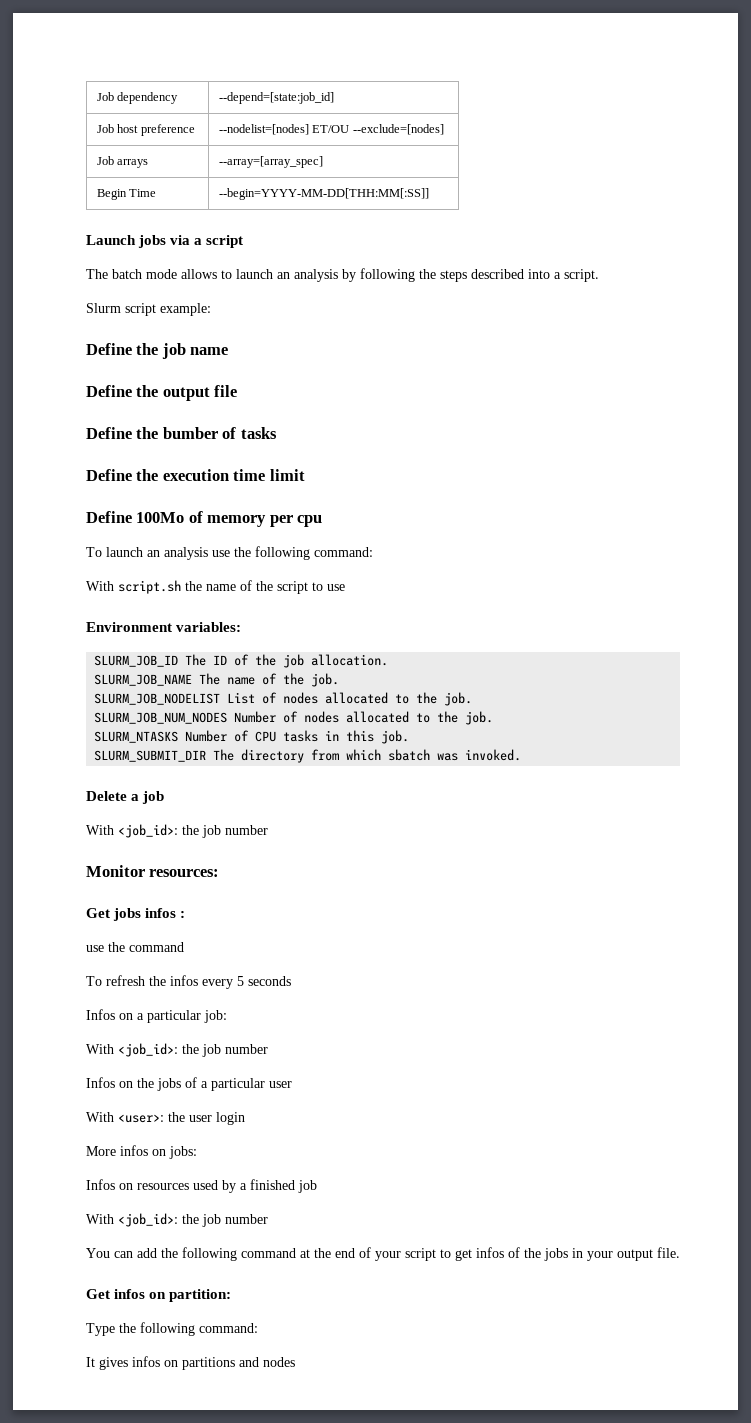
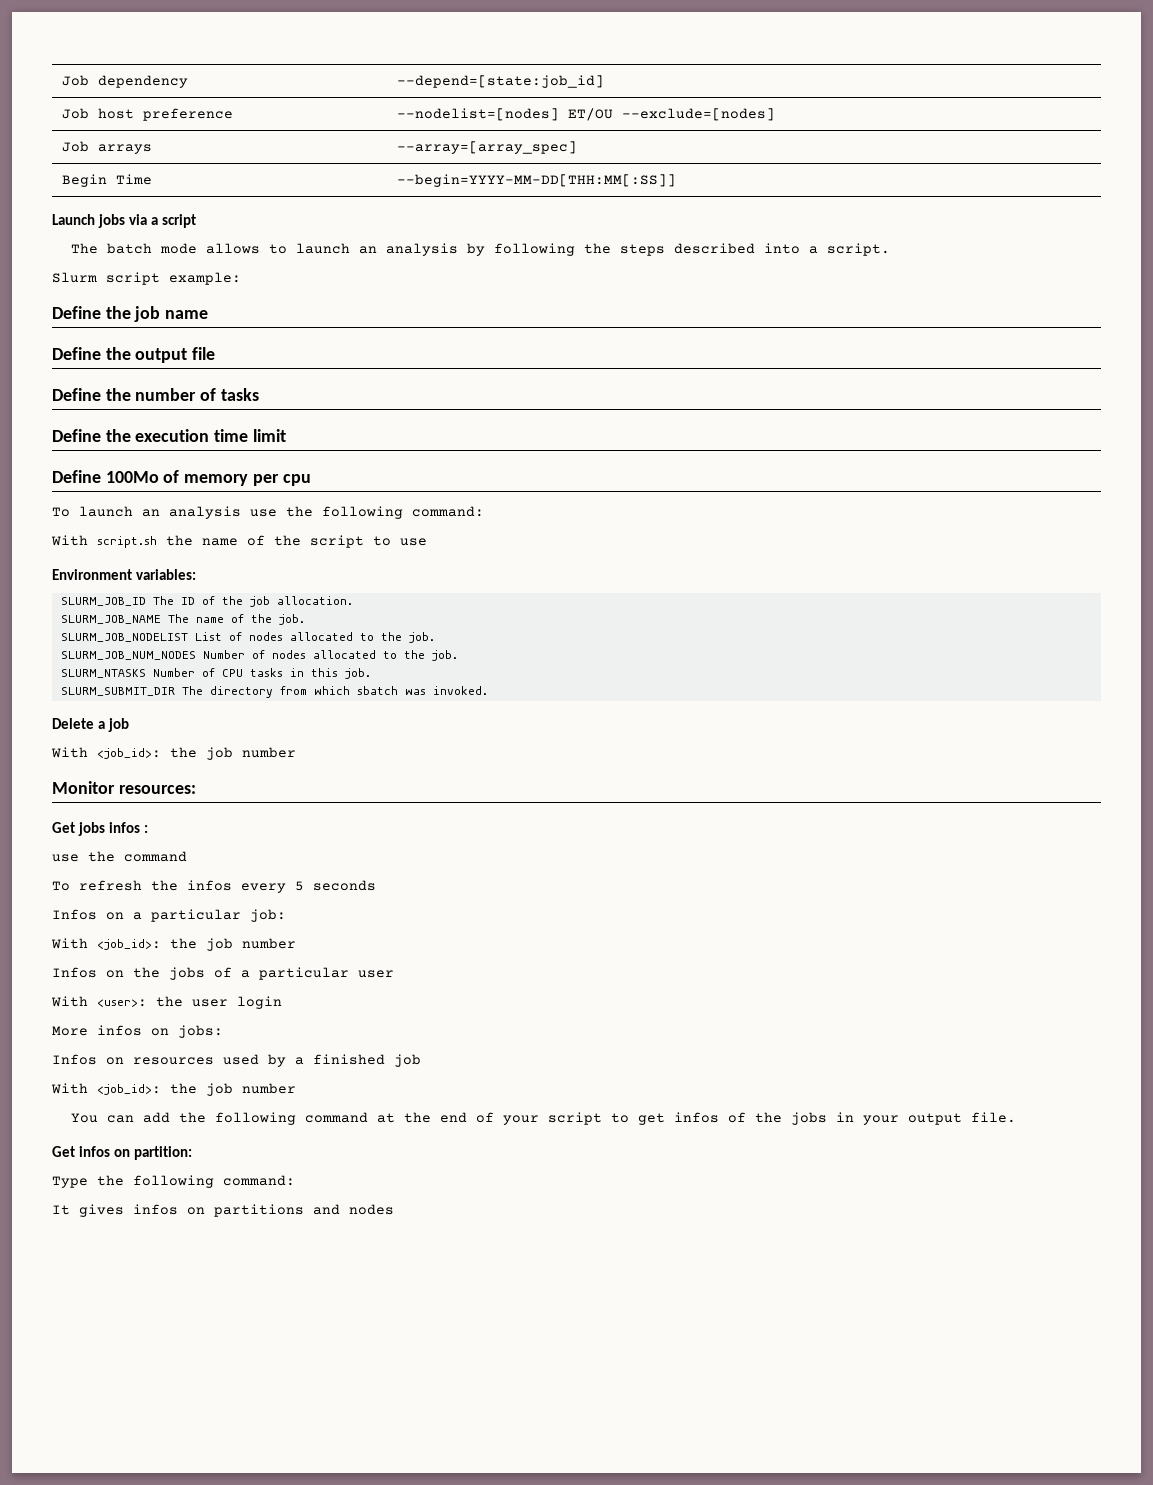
[162,427,218,439] bumber -> [135,388,197,401] number

